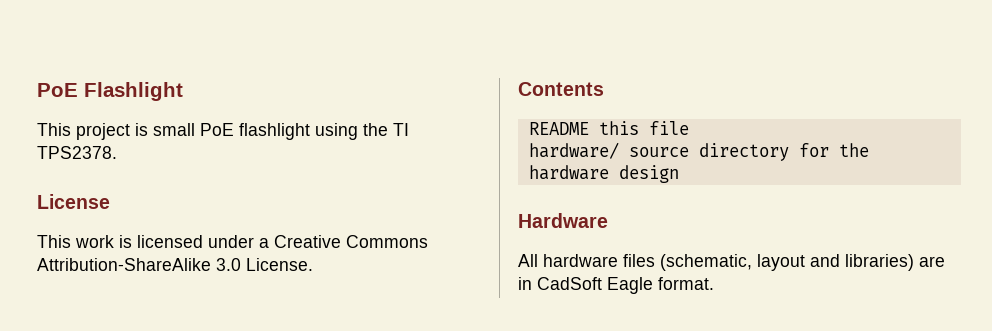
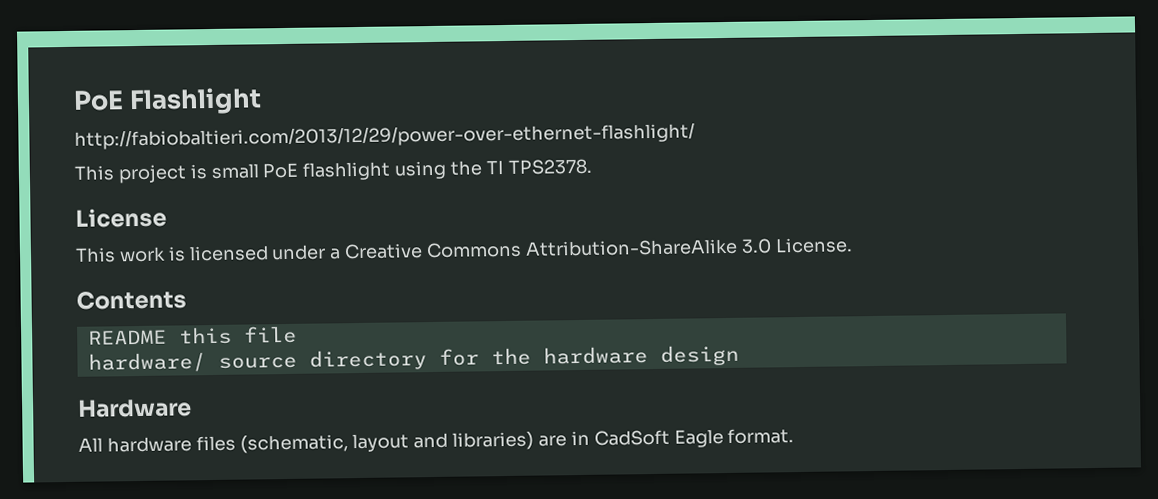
(183, 91) none -> [74,122,695,150] // http://fabiobaltieri.com/2013/12/29/power-over-ethernet-flashlight/

